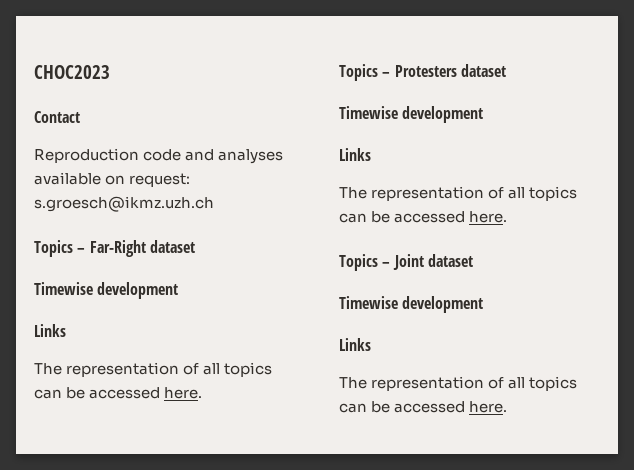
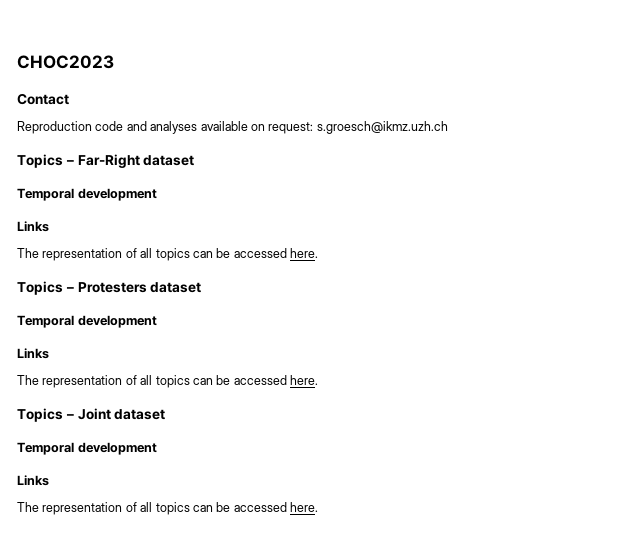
[34,282,93,295] Timewise -> [17,188,74,201] Temporal
[339,106,398,119] Timewise -> [17,315,74,328] Temporal
[339,296,398,309] Timewise -> [17,442,74,455] Temporal

